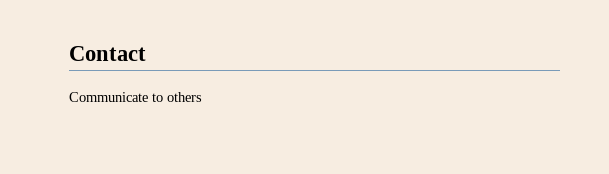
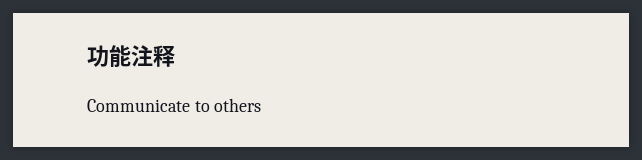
[69,46,146,61] Contact -> [87,45,175,67] 功能注释

